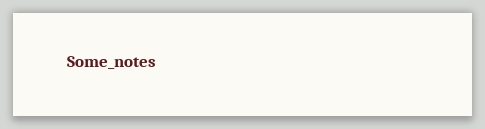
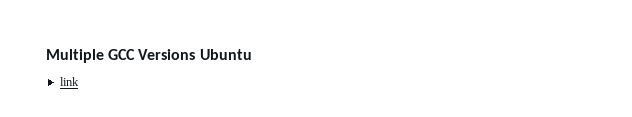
[67,56,156,69] Some_notes -> [46,49,252,63] [59,77,79,86] Multiple GCC Versions Ubuntu // link

